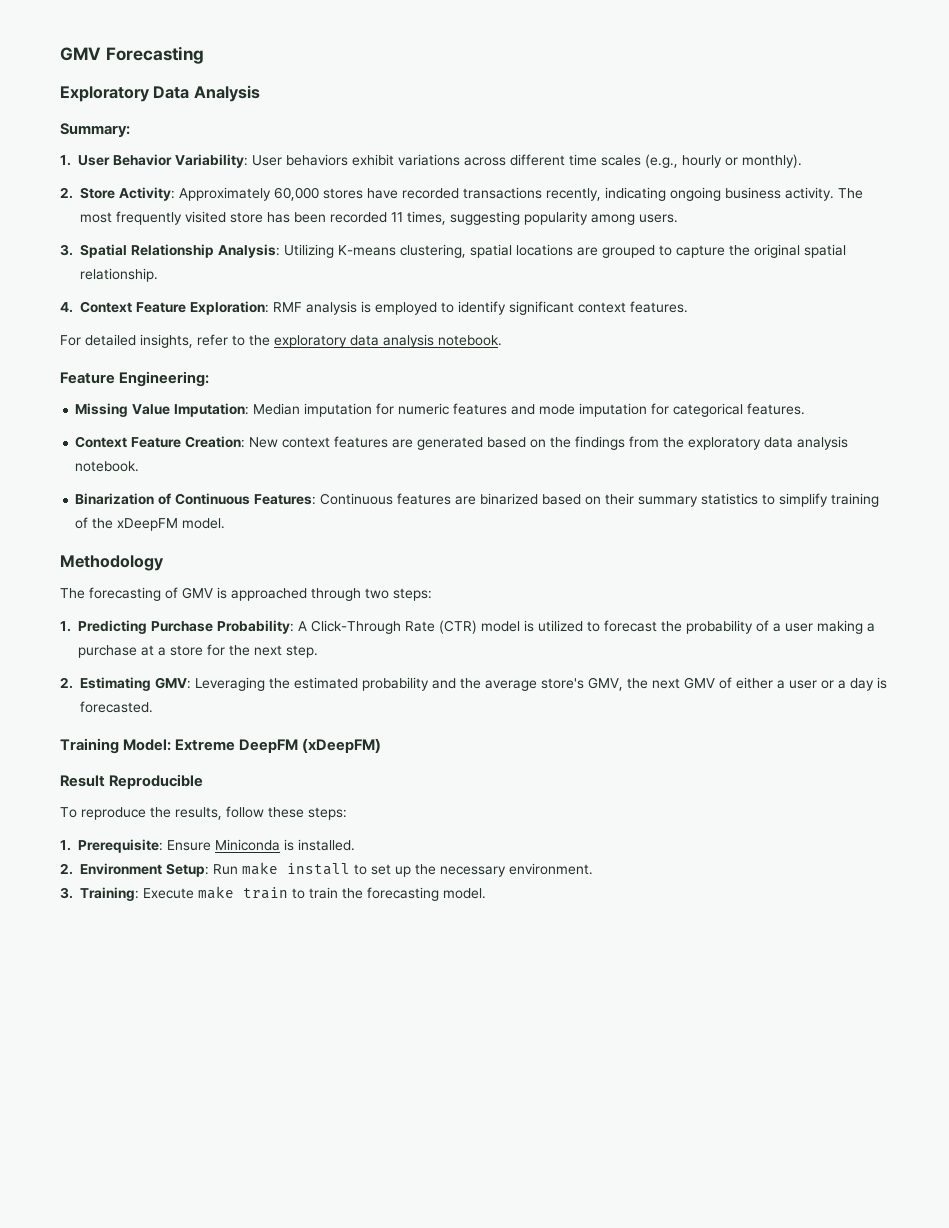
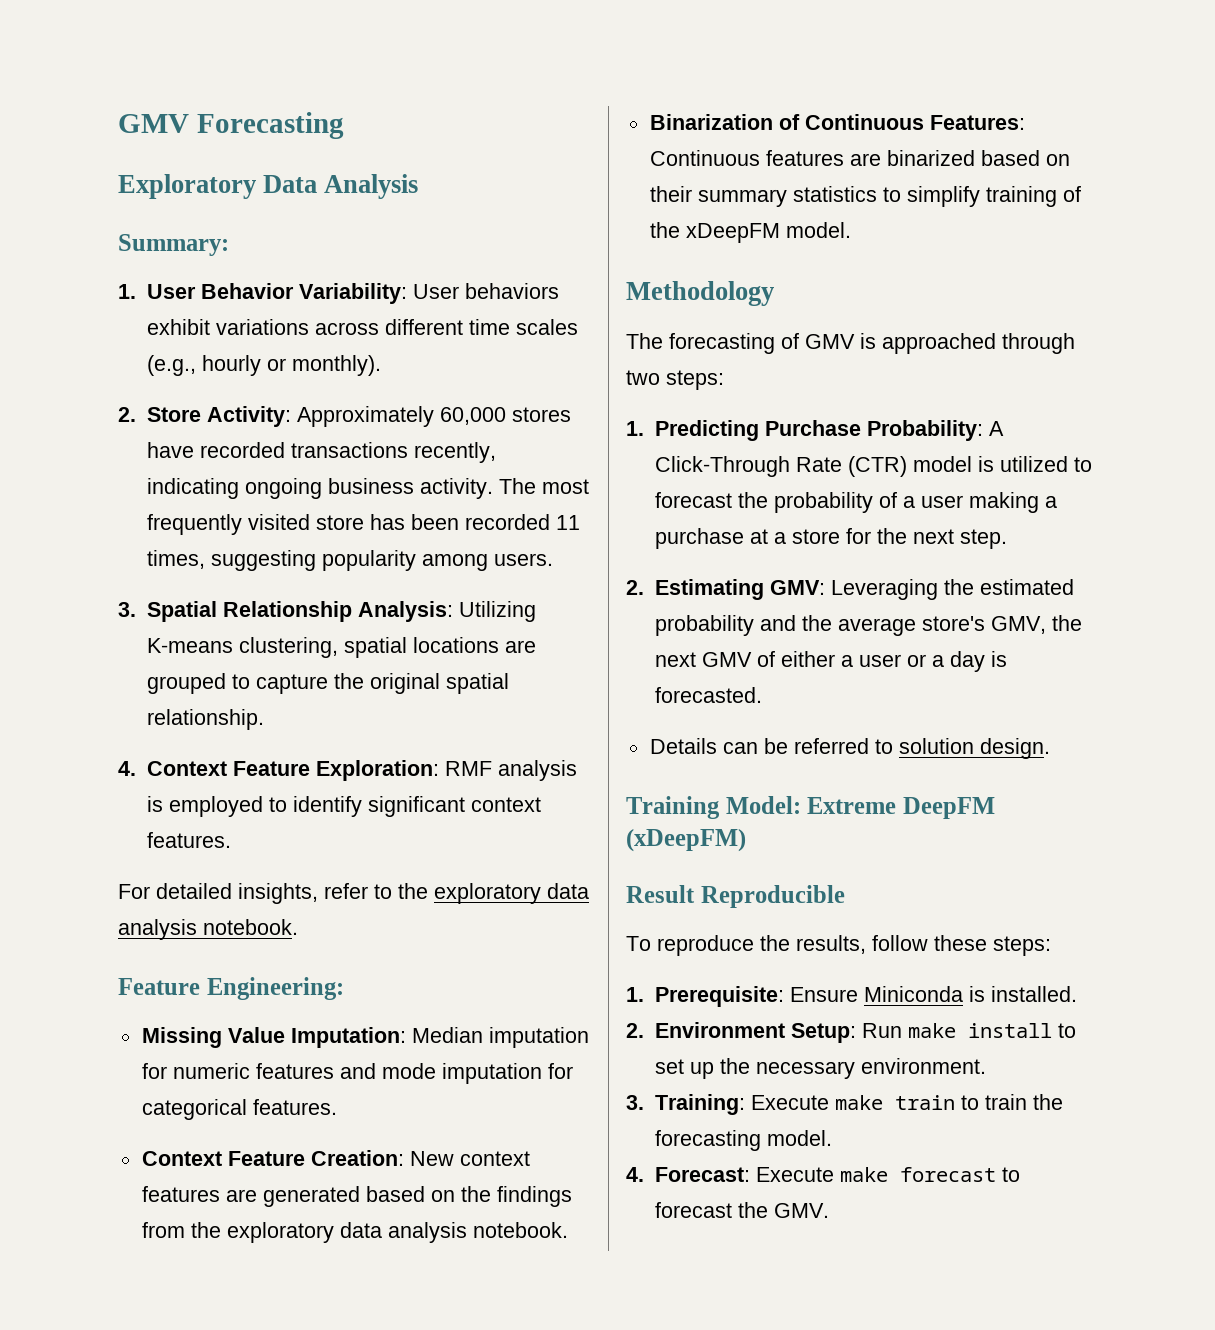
(153, 707) none -> [649,738,1050,759] // Details can be referred to solution design.
(486, 893) none -> [626,1167,1020,1182] [654,1202,829,1218] // 4. Forecast: Execute make forecast to forecast the GMV.

